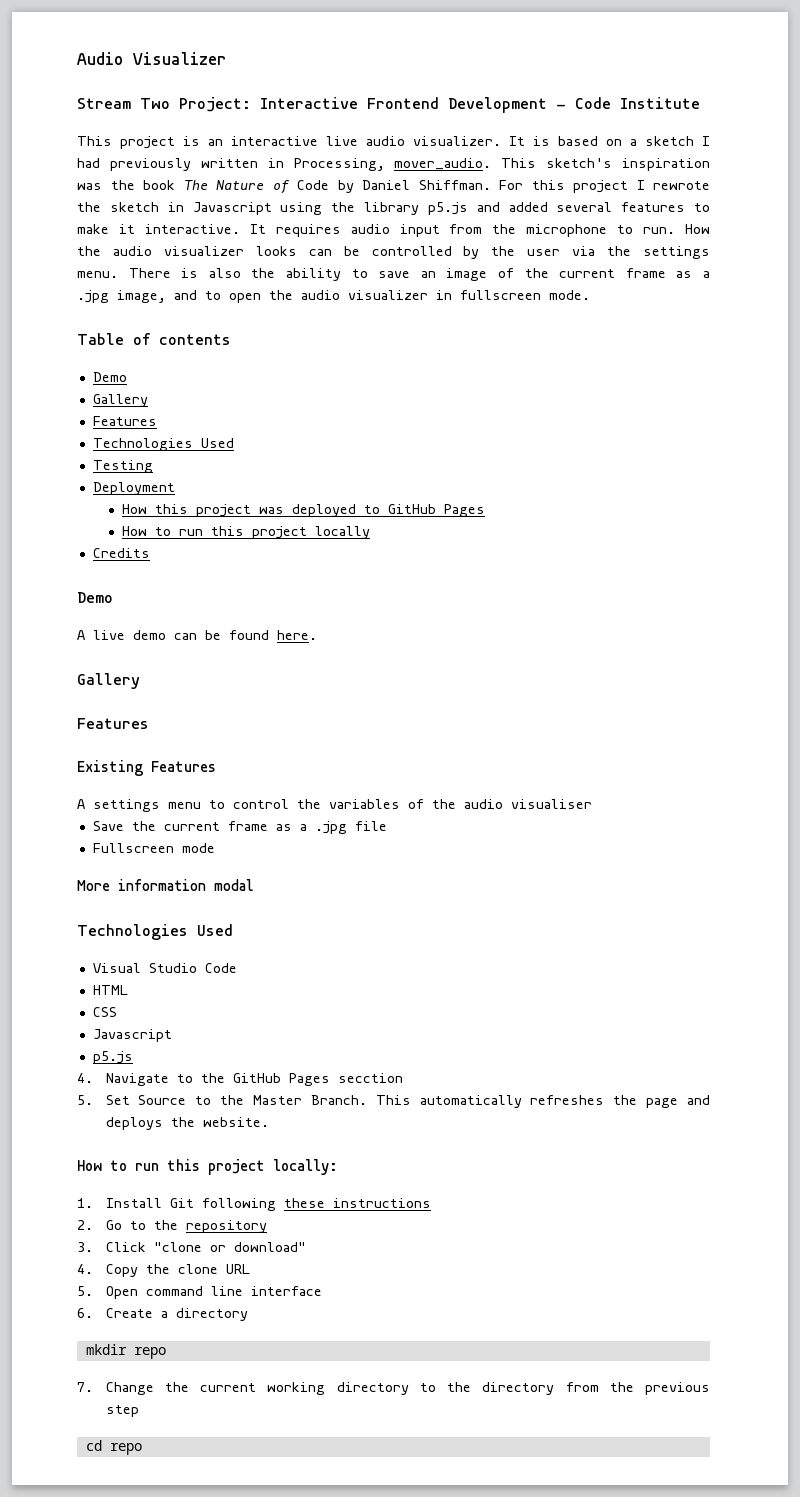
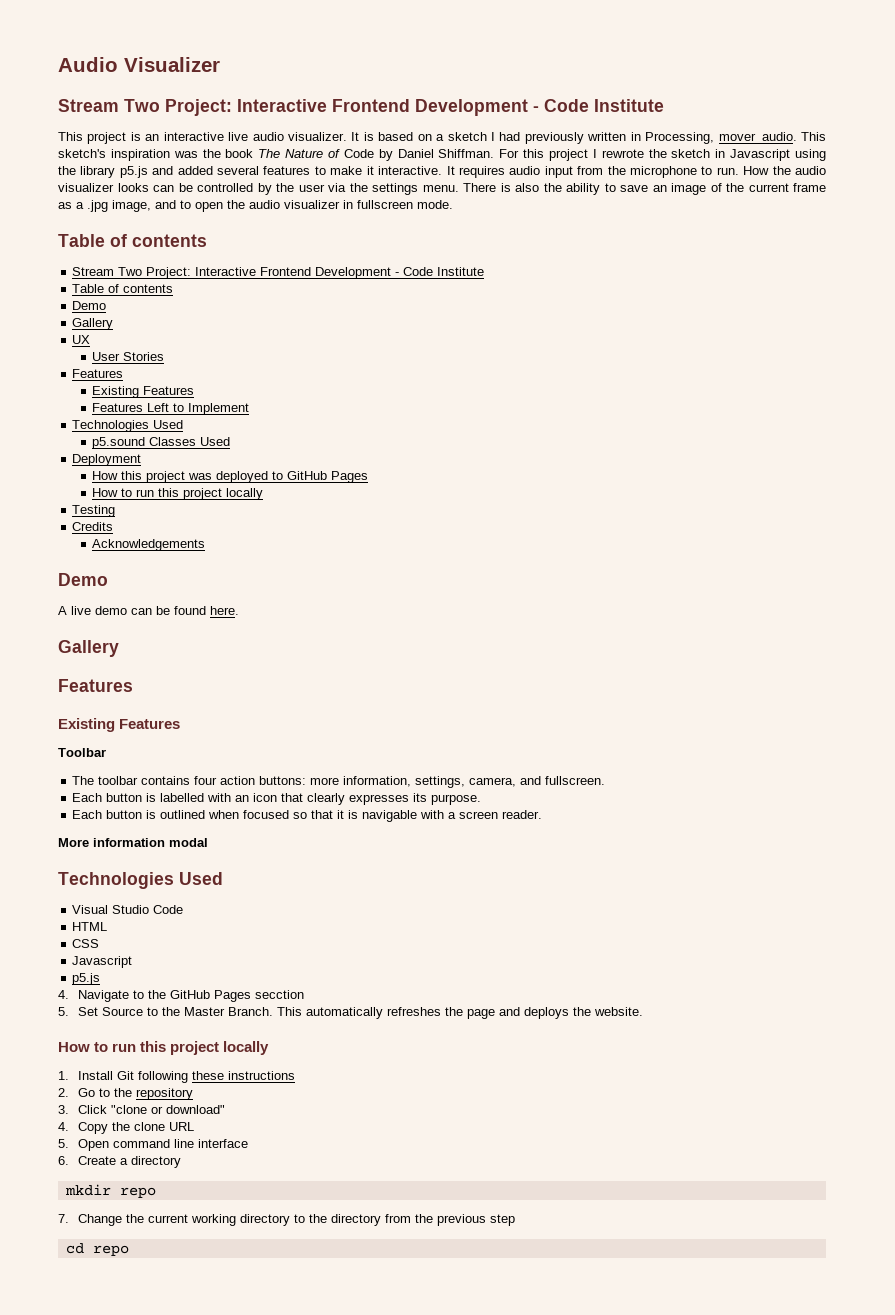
[92,372,127,382] [92,394,148,407] [92,416,157,426] [92,438,234,451] [92,460,153,473] Demo // Gallery // Features // Technologies Used // Testing -> [72,267,485,279] [72,284,174,293] [72,301,107,310] [72,318,114,330] [72,335,91,344] [92,352,165,361] [72,369,124,378] [92,386,195,398] [92,403,250,415] [72,420,184,432] [92,437,231,449] Stream Two Project: Interactive Frontend Development - Code Institute // Table of contents // Demo // Gallery // UX // User Stories // Features // Existing Features // Features Left to Implement // Technologies Used // p5.sound Classes Used
(370, 532) none -> [72,505,116,517] // Testing
(150, 553) none -> [92,539,206,551] // Acknowledgements
[77,799,592,812] [92,821,387,834] [92,843,215,853] A settings menu to control the variables of the audio visualiser // Save the current frame as a .jpg file // Fullscreen mode -> [58,748,106,757] [72,776,606,788] [72,793,482,805] [72,810,543,822] Toolbar // The toolbar contains four action buttons: more information, settings, camera, and fullscreen. // Each button is labelled with an icon that clearly expresses its purpose. // Each button is outlined when focused so that it is navigable with a screen reader.
[273,1159,338,1175] locally: -> [223,1041,270,1055] locally

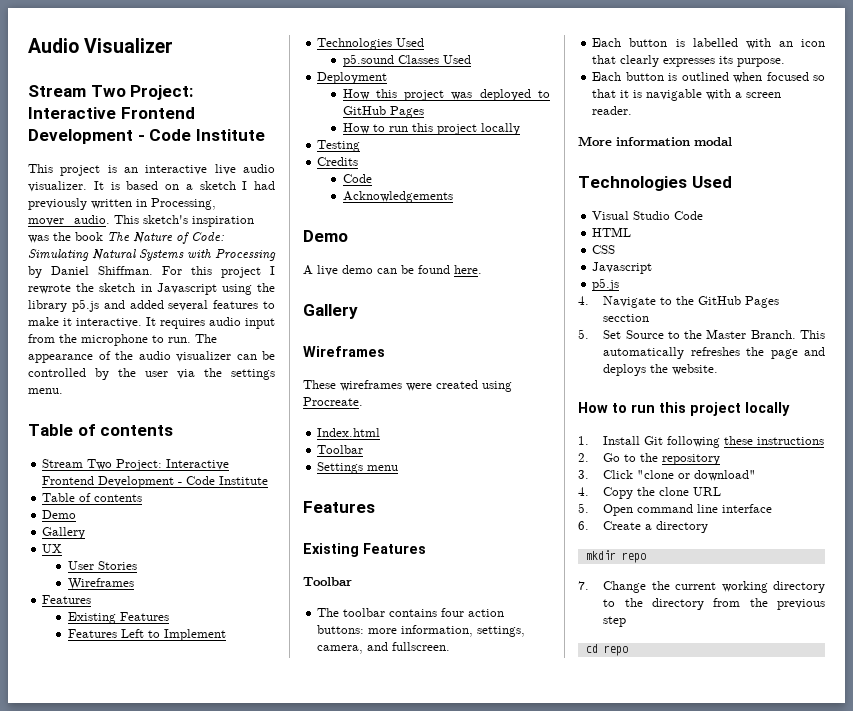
[343,149,374,158] Code -> [191,232,224,241] [28,249,276,261] Code: Simulating Natural Systems with Processing
[743,166,826,175] [58,183,149,192] How the audio visualizer looks -> [195,334,217,343] [28,351,231,363] The appearance of the audio visualizer
[463,183,826,195] [58,200,453,212] There is also the ability to save an image of the current frame as a .jpg image, and to open the audio visualizer in fullscreen mode. -> (63, 391) none
(165, 356) none -> [67,578,134,590] // Wireframes
(114, 526) none -> [342,174,372,183] // Code
(119, 648) none -> [303,346,385,357] [303,380,512,392] [303,397,363,406] [317,428,381,437] [317,445,364,454] [317,462,399,474] // Wireframes // These wireframes were created using Procreate. // Index.html // Toolbar // Settings menu

